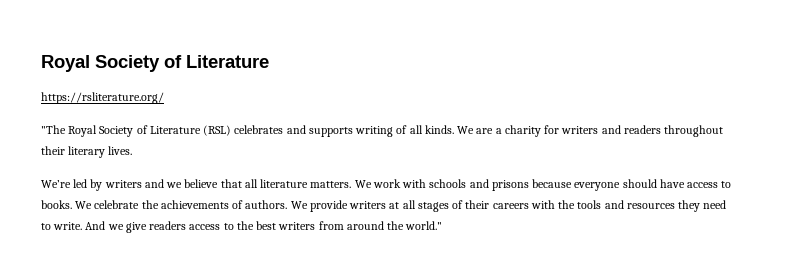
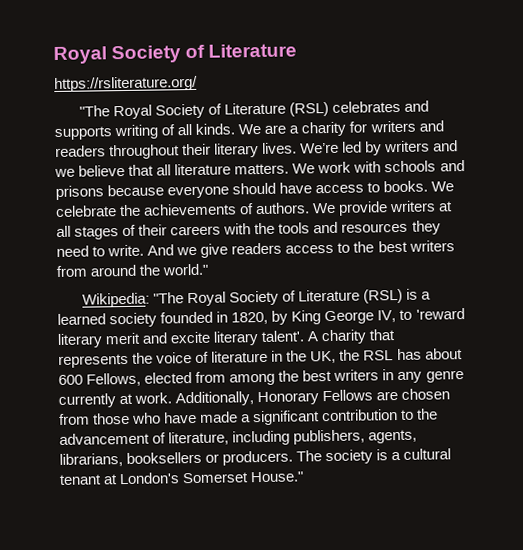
(133, 150) // -> (298, 148) none
(443, 225) none -> [82,288,432,308] [57,308,465,328] [57,329,396,348] [58,348,463,368] [58,369,464,387] [58,388,451,408] [59,408,439,426] [59,429,418,446] [59,448,452,467] [59,471,305,485] // Wikipedia: "The Royal Society of Literature (RSL) is a learned society founded in 1820, by King George IV, to 'reward literary merit and excite literary talent'. A charity that represents the voice of literature in the UK, the RSL has about 600 Fellows, elected from among the best writers in any genre currently at work. Additionally, Honorary Fellows are chosen from those who have made a significant contribution to the advancement of literature, including publishers, agents, librarians, booksellers or producers. The society is a cultural tenant at London's Somerset House."

